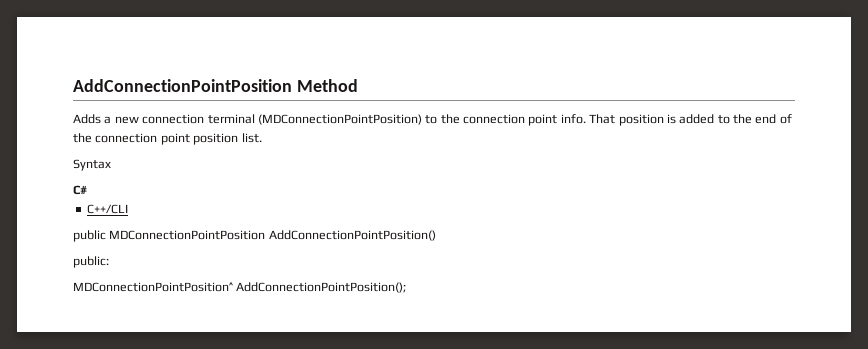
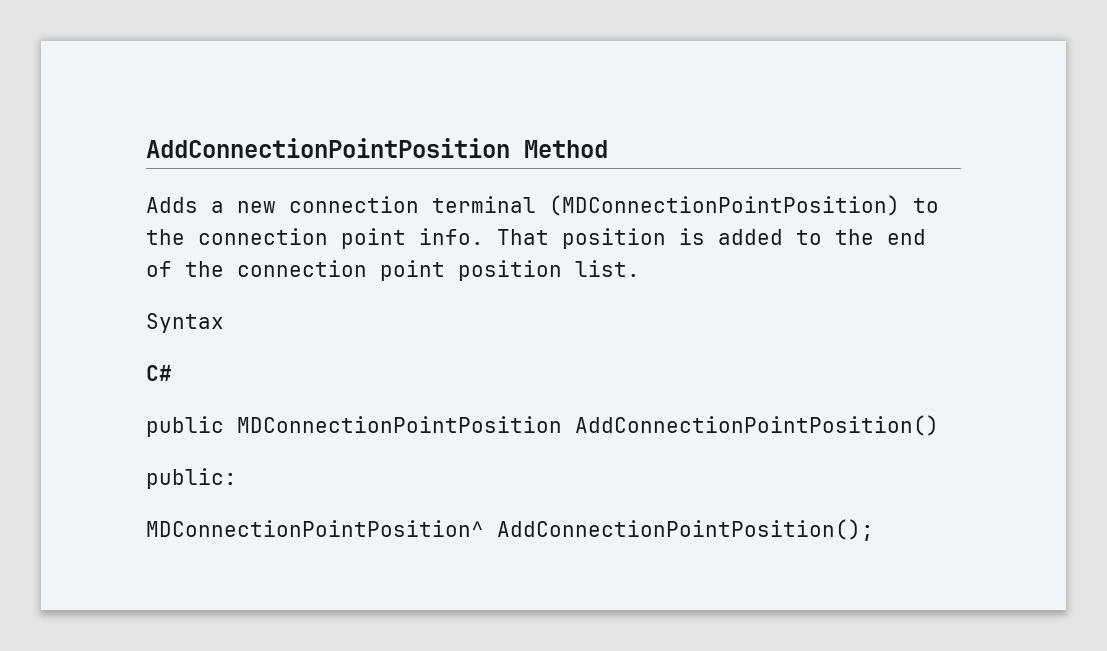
[86,204,128,214] // C++/CLI -> (172, 373) none

